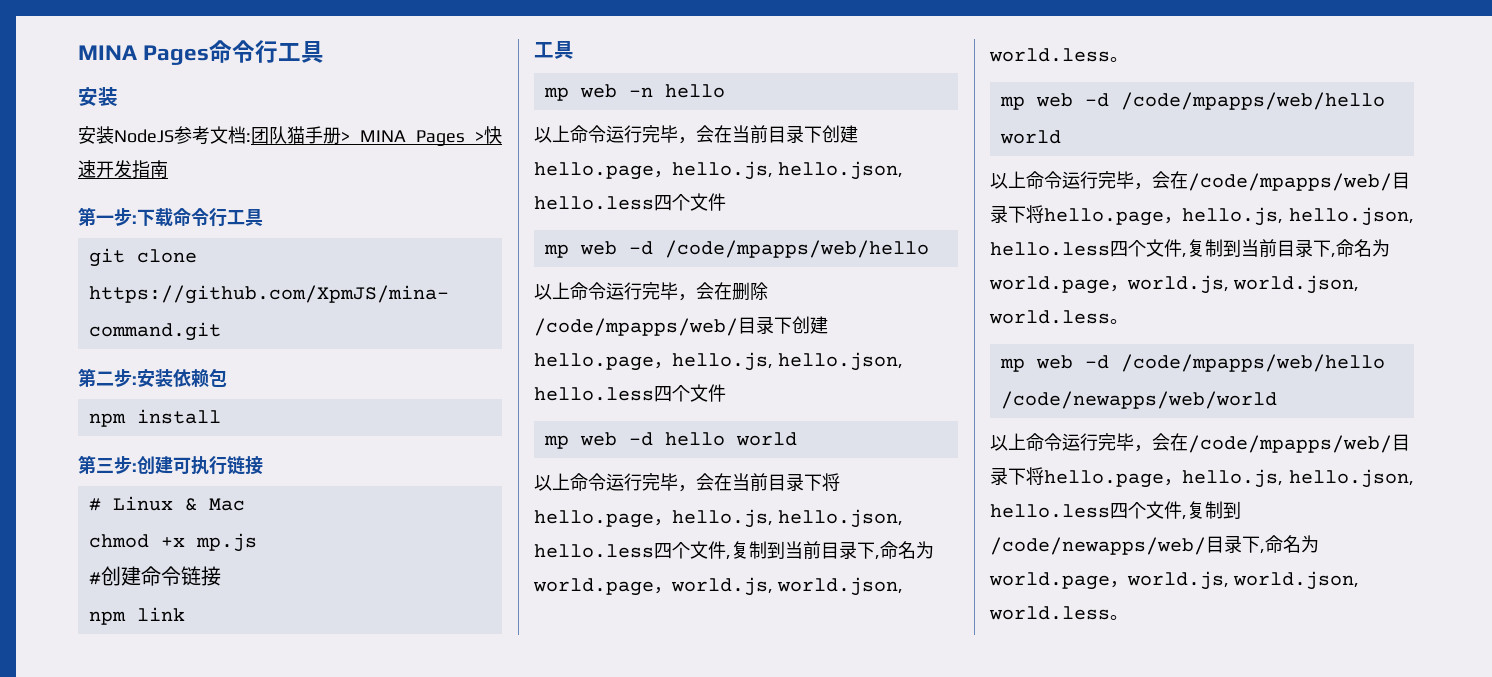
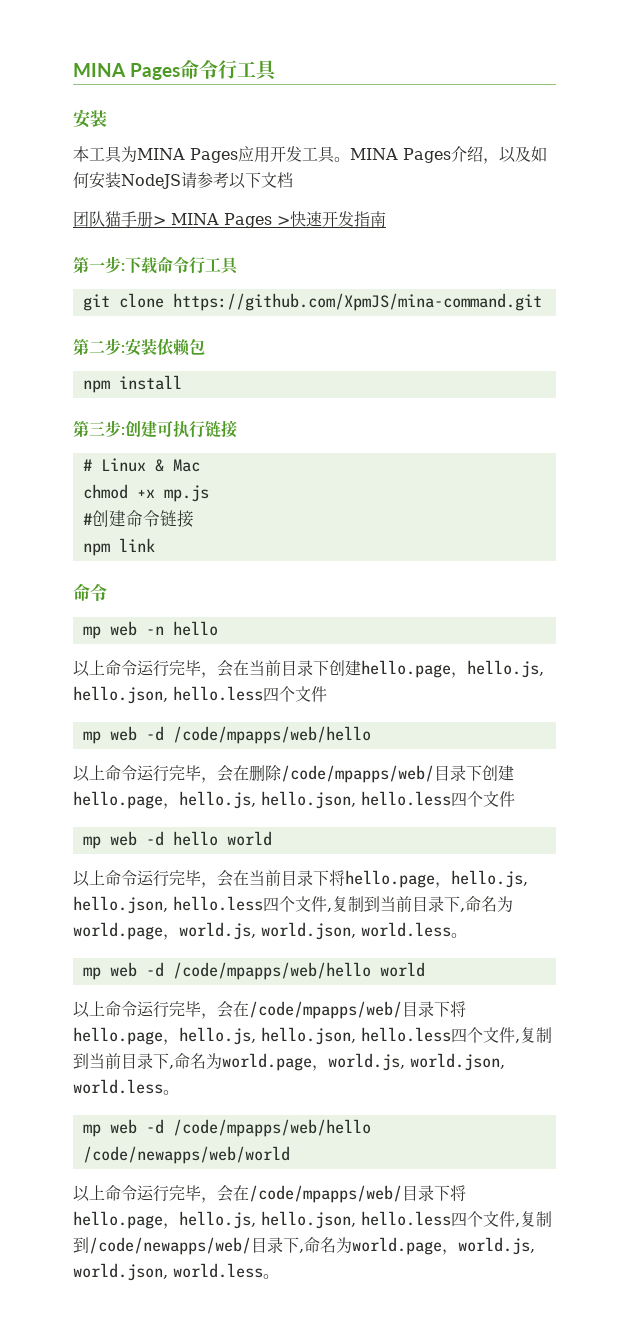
[78,126,210,145] 安装NodeJS参考 -> [73,146,547,164] [73,172,261,189] 本工具为MINA Pages应用开发工具。MINA Pages介绍，以及如何安装NodeJS请参考以下
[246,133,251,142] : -> (293, 180) //
[534,41,574,59] 工具 -> [73,583,107,602] 命令

